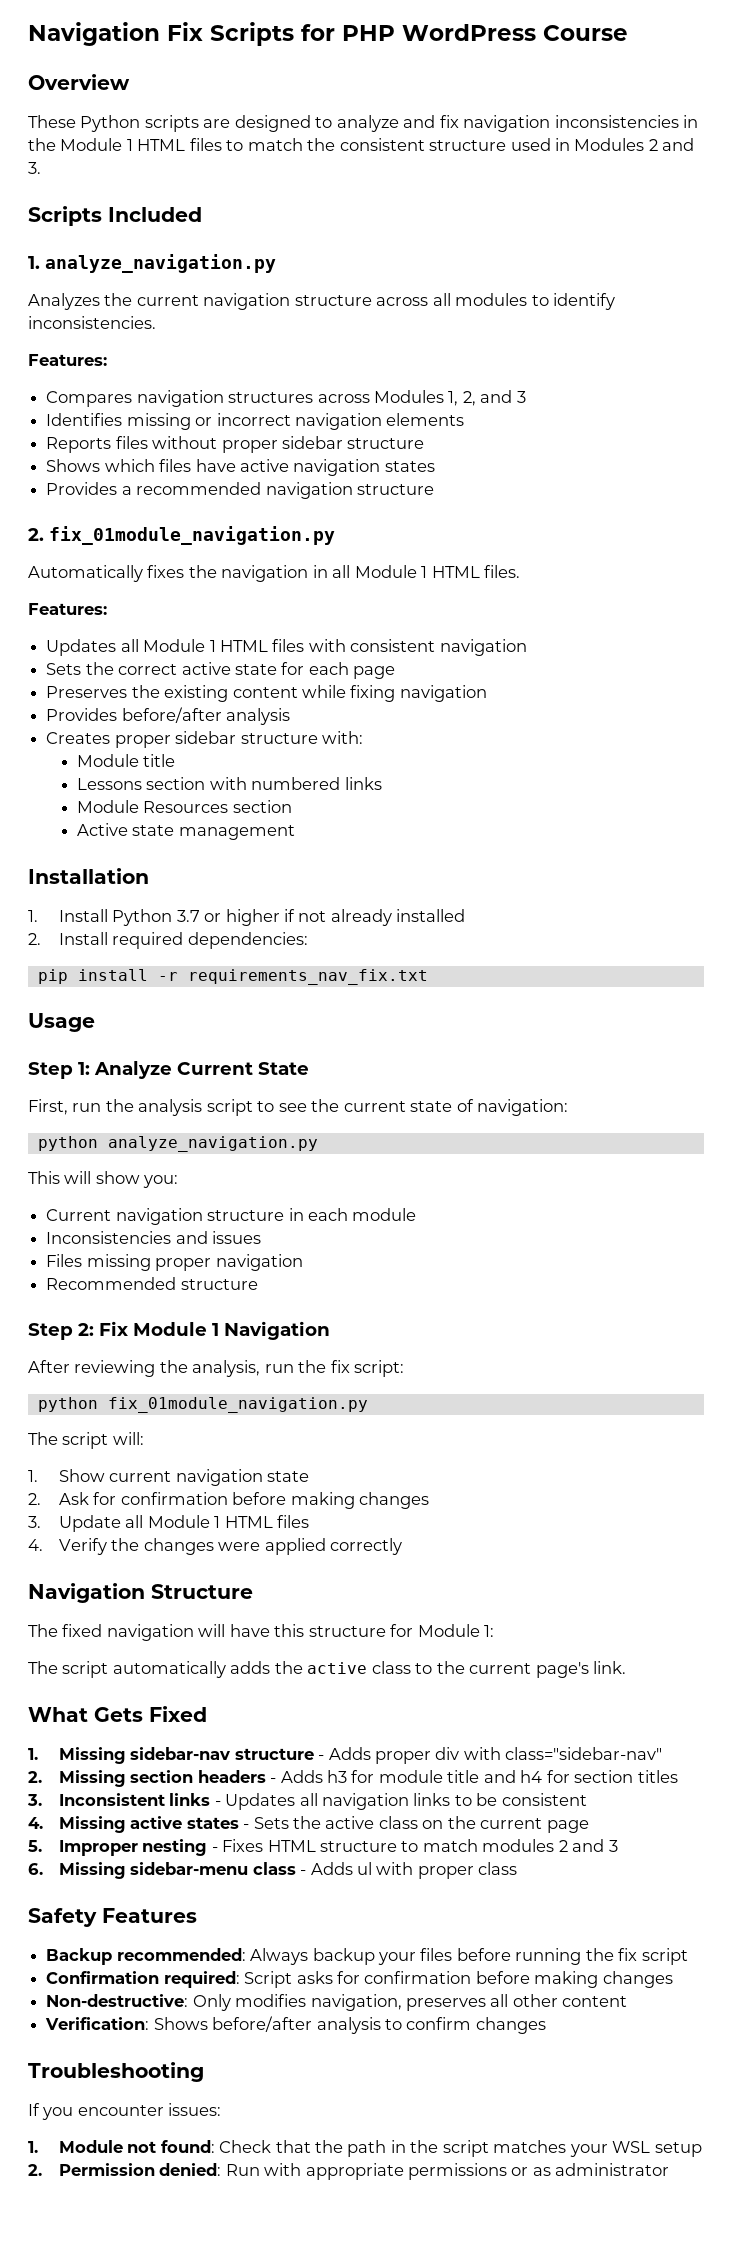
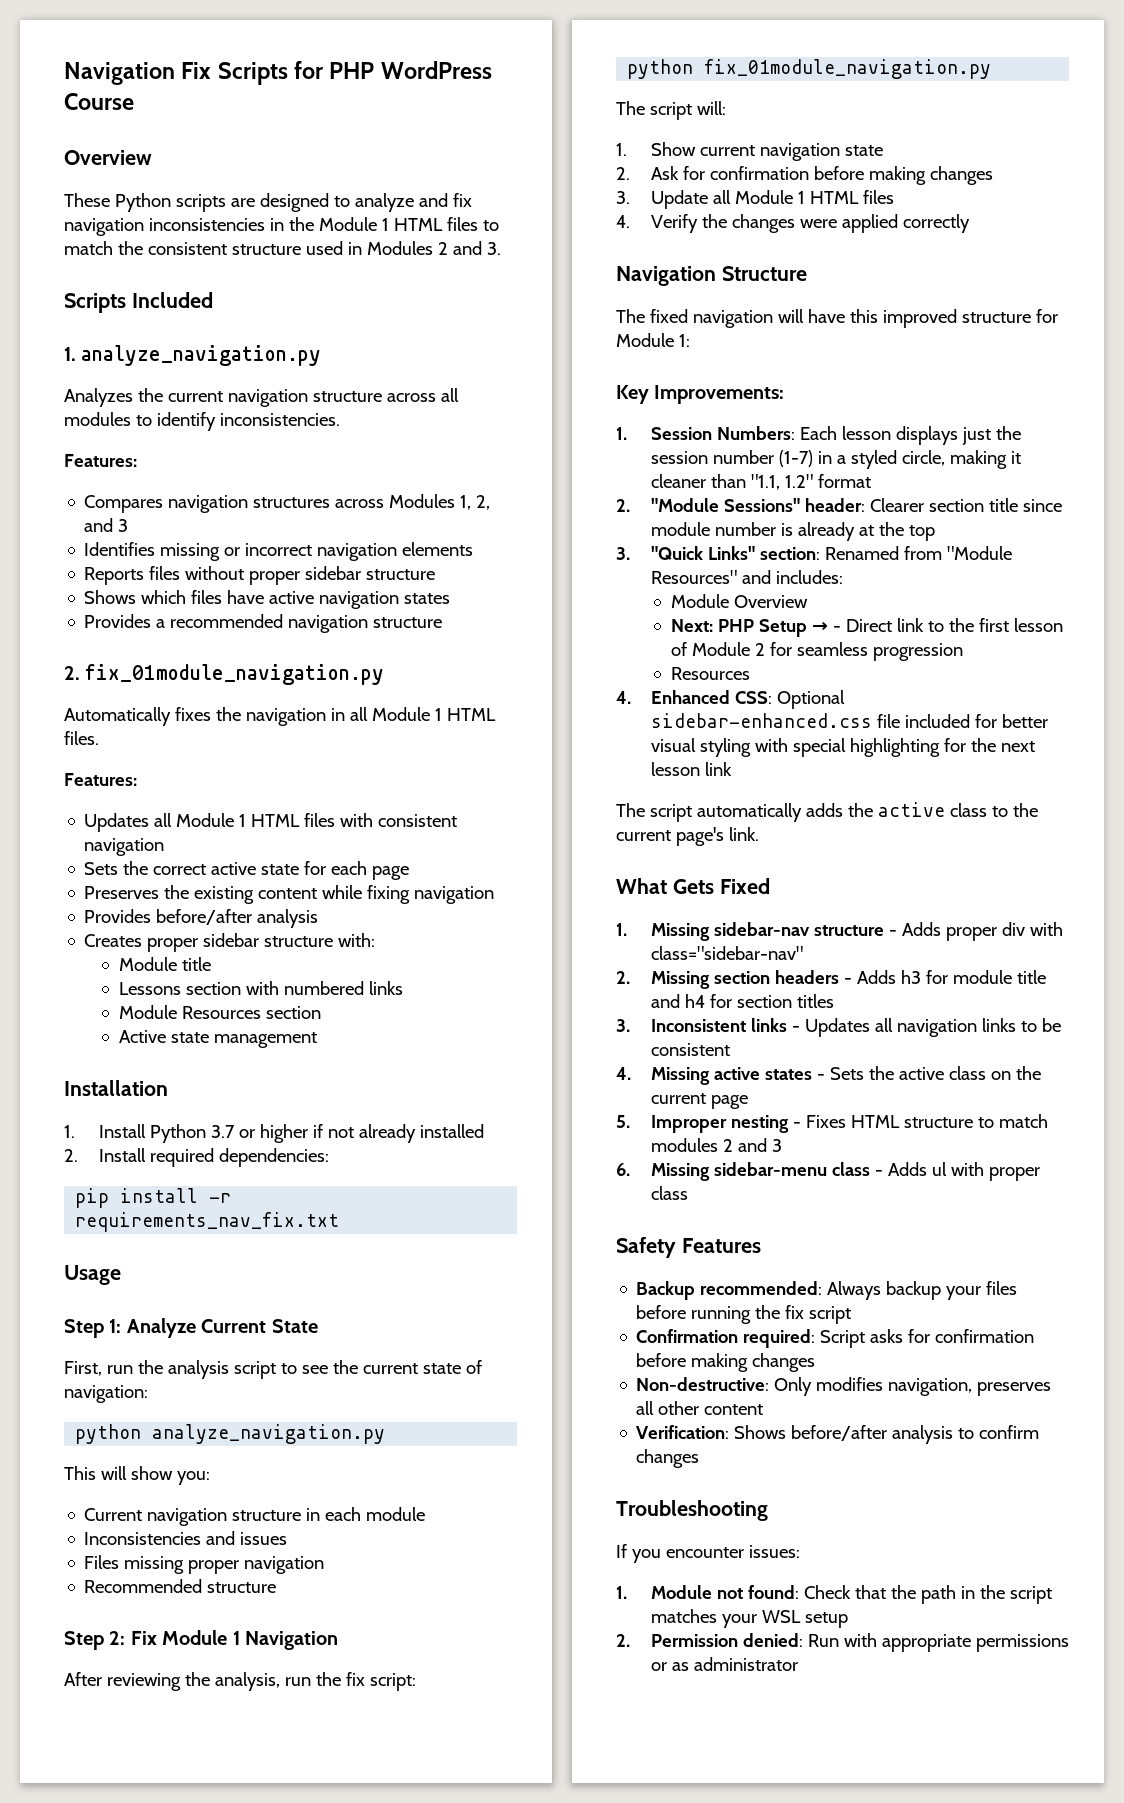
(305, 1630) none -> [882,309,957,328] improved
(495, 1631) none -> [616,385,785,404] [616,426,1021,445] [650,450,1021,469] [650,474,871,490] [616,498,1062,512] [650,522,935,541] [616,546,1012,560] [650,570,843,584] [670,594,808,608] [670,618,1063,637] [670,642,963,661] [670,667,750,680] [616,690,845,709] [650,713,1048,728] [650,738,1035,757] [650,762,732,776] // Key Improvements: // 1. Session Numbers: Each lesson displays just the session number (1-7) in a styled circle, making it cleaner than "1.1, 1.2" format // 2. "Module Sessions" header: Clearer section title since module number is already at the top // 3. "Quick Links" section: Renamed from "Module Resources" and includes: // Module Overview // Next: PHP Setup → - Direct link to the first lesson of Module 2 for seamless progression // Resources // 4. Enhanced CSS: Optional sidebar-enhanced.css file included for better visual styling with special highlighting for the next lesson link

